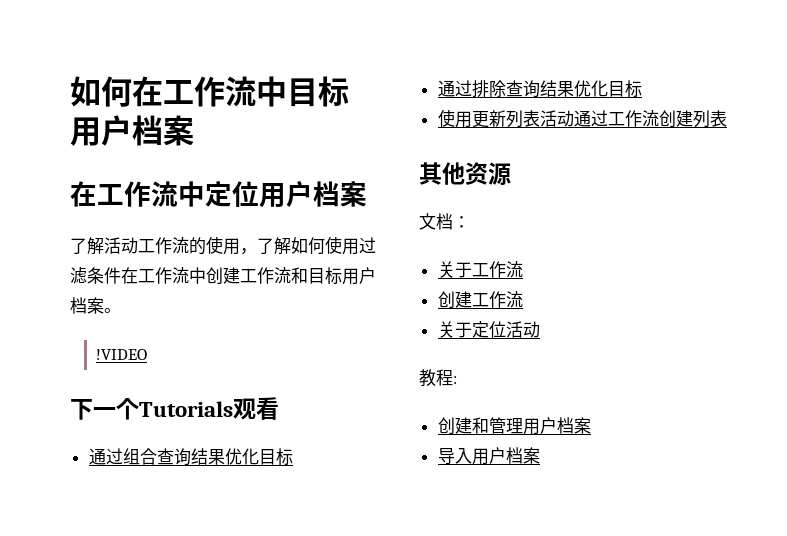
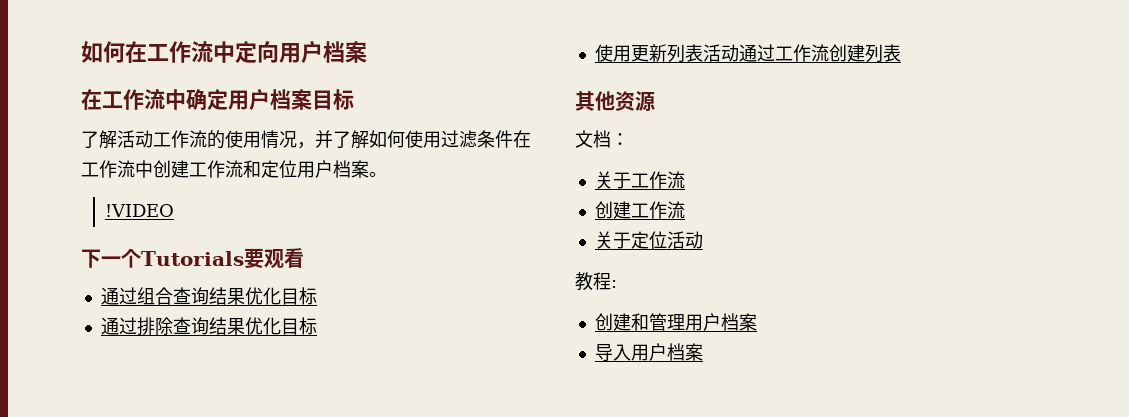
[287,76,349,107] 目标 -> [235,41,279,63] 定向
[205,181,367,208] 定位用户档案 -> [186,89,354,111] 确定用户档案目标
[240,248,257,255] ， -> [261,130,333,149] 情况，并
[308,267,342,285] 目标 -> [261,160,297,178] 定位
(233, 409) none -> [243,248,264,269] 要

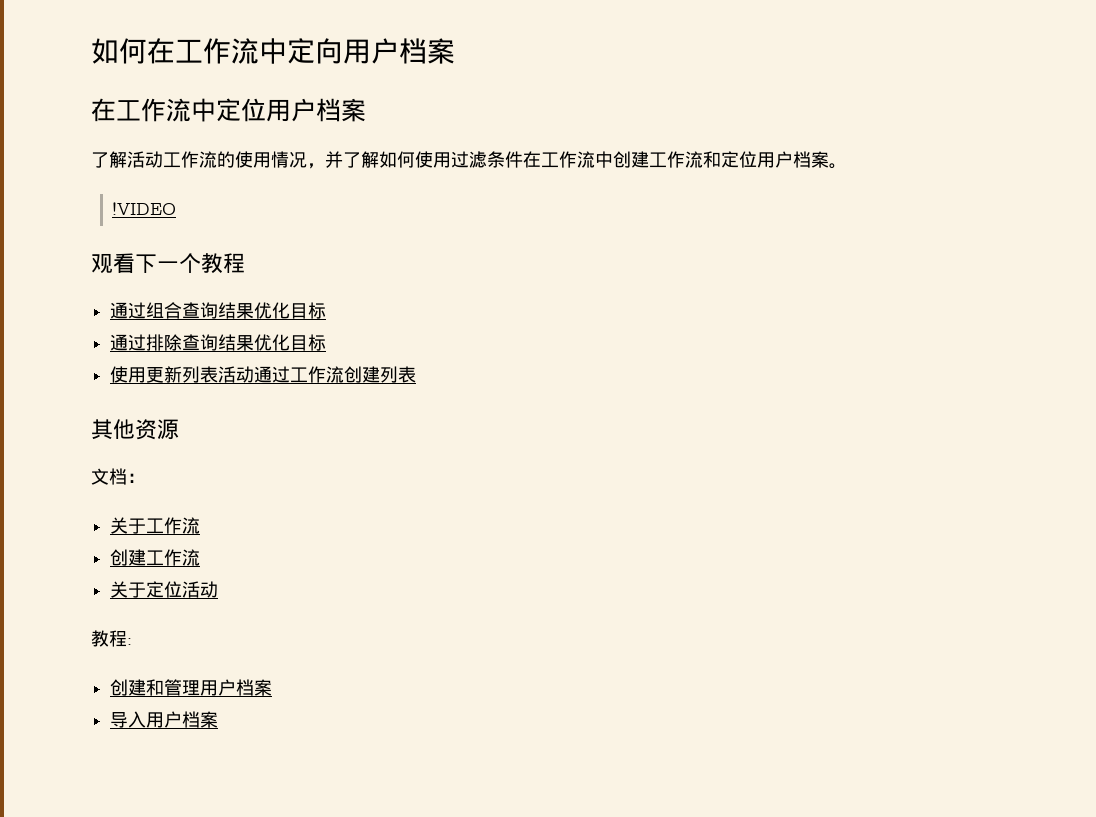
[186,89,354,111] 确定用户档案目标 -> [216,98,366,122] 定位用户档案
[81,248,304,269] 下一个Tutorials要观看 -> [91,253,245,274] 观看下一个教程

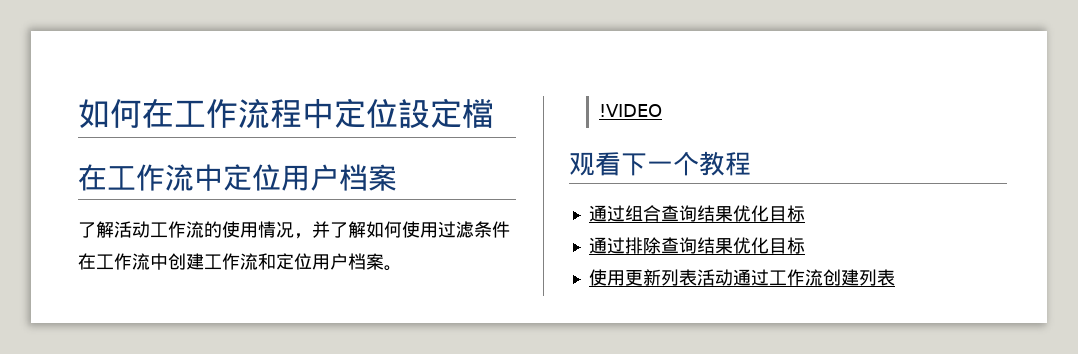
[259,38,455,64] 中定向用户档案 -> [270,98,494,129] 程中定位設定檔
[91,419,179,440] [91,468,145,485] [110,517,201,534] [110,549,201,566] [110,581,219,598] [91,630,132,647] [110,679,273,696] [110,711,219,728] // 其他资源 // 文档： // 关于工作流 // 创建工作流 // 关于定位活动 // 教程: // 创建和管理用户档案 // 导入用户档案 -> (895, 277) none

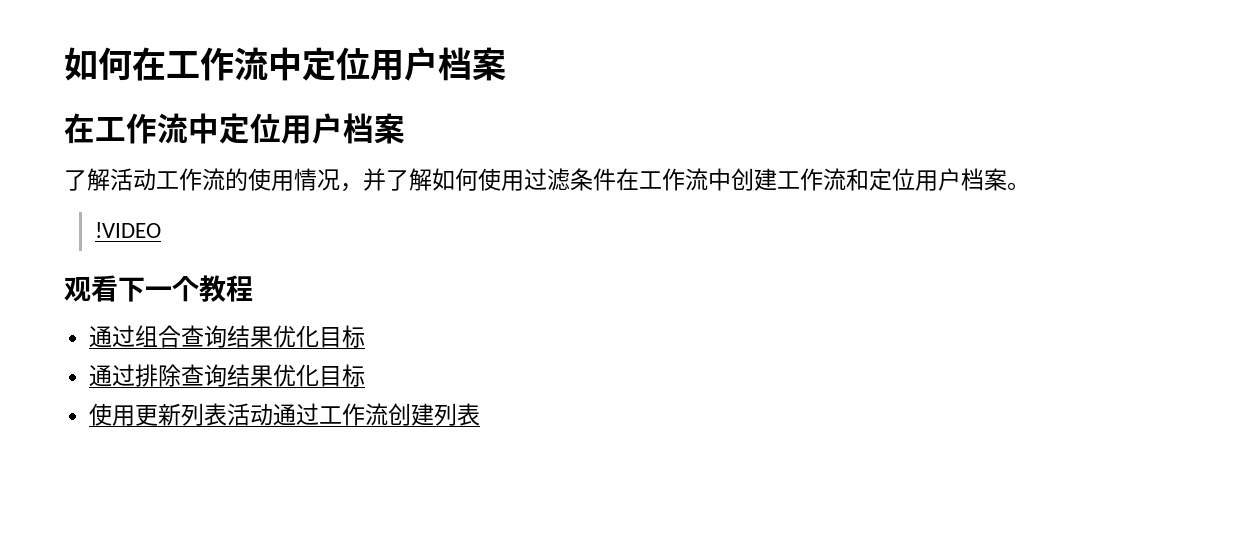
[270,98,494,129] 程中定位設定檔 -> [268,47,506,81] 中定位用户档案

